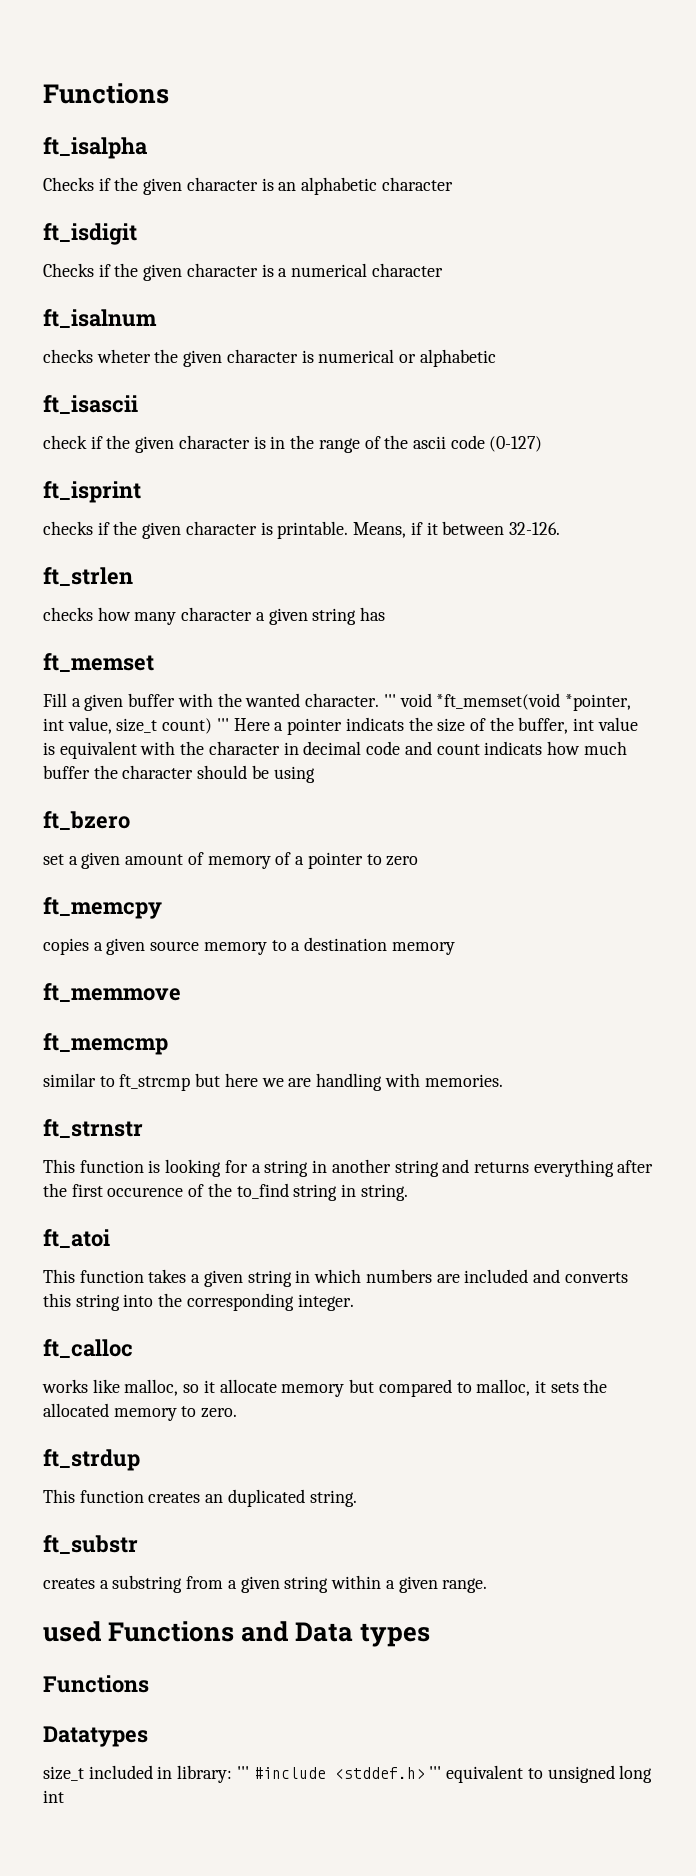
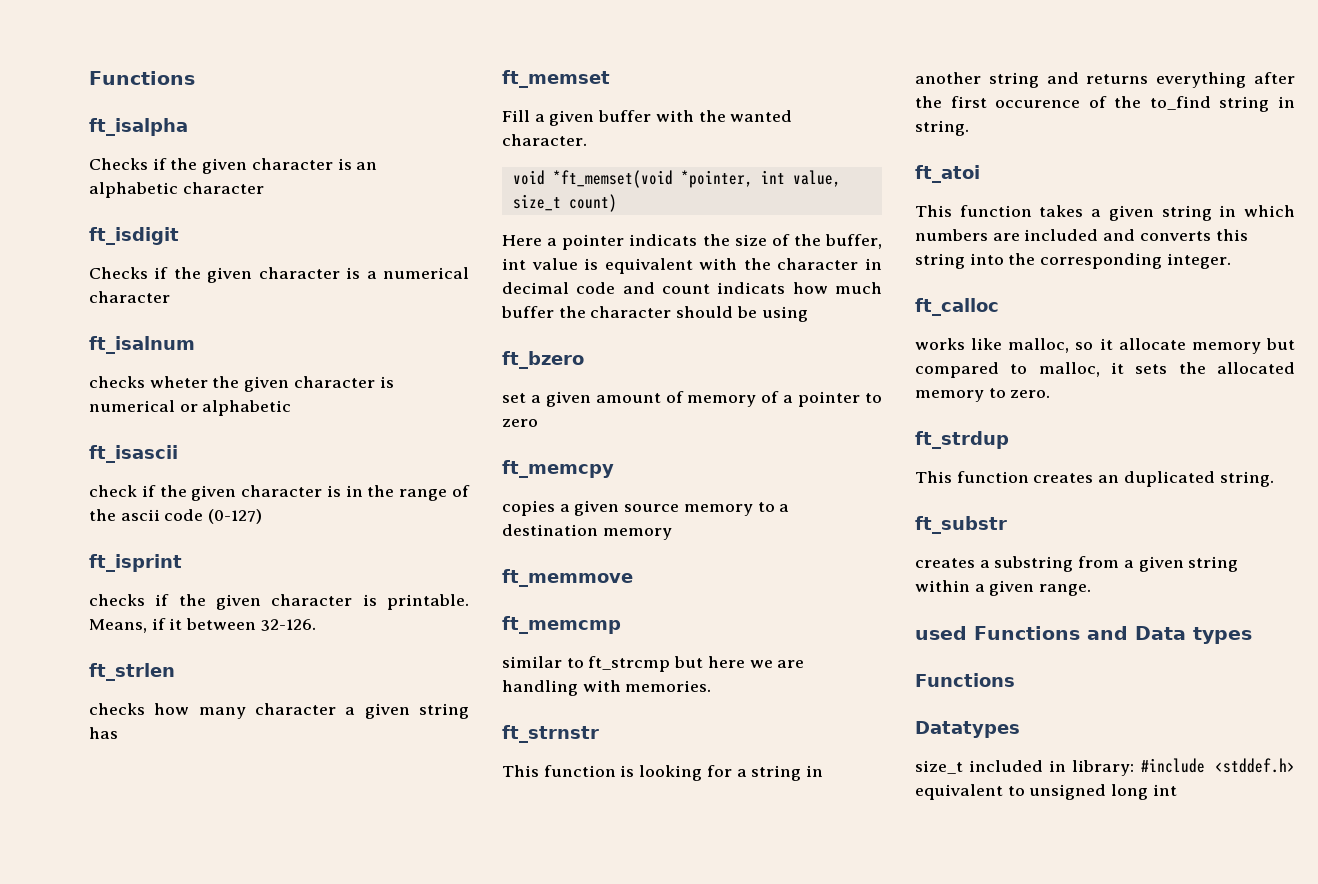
[383,694,396,707] ''' -> (587, 140) //
[216,718,229,731] ''' -> (617, 203) //
[236,1766,249,1779] ''' -> (1135, 768) none
[429,1766,442,1779] ''' -> (1295, 765) none

